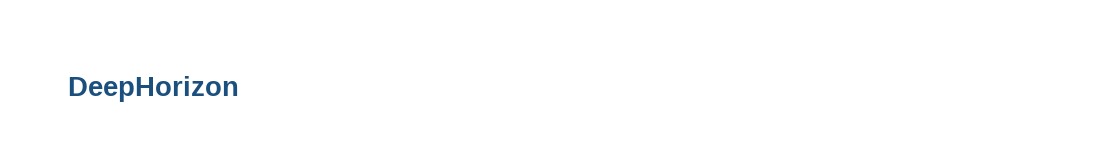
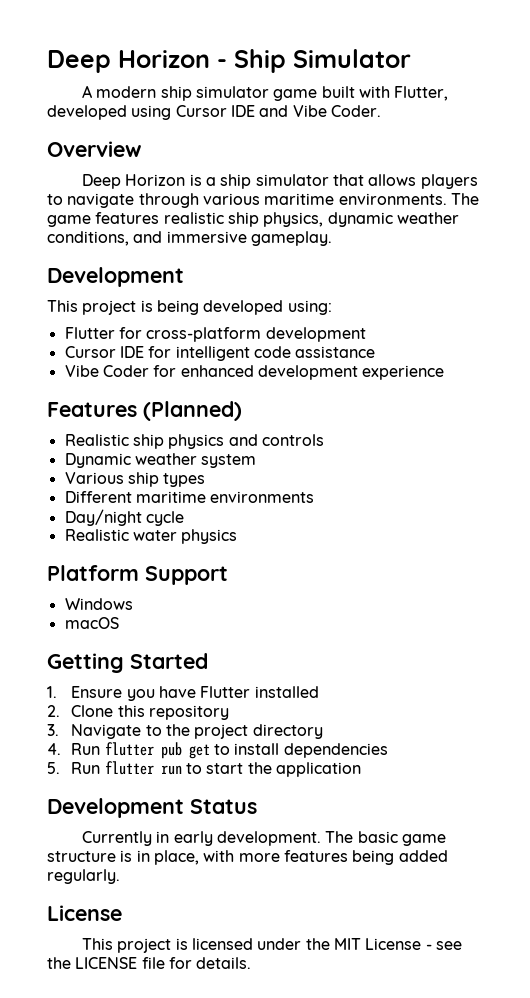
[68,76,239,102] DeepHorizon -> [47,49,411,73] [82,85,449,101] [47,105,381,120] [47,141,142,157] [82,174,478,189] [47,193,479,208] [47,212,459,227] [47,231,332,246] [47,267,184,287] [47,300,332,315] [64,327,366,342] [64,346,376,361] [64,365,445,380] [47,401,242,421] [64,434,324,449] [64,453,257,468] [64,472,206,487] [64,491,315,503] [64,509,184,526] [64,529,238,544] [47,565,228,585] [64,598,133,610] [64,617,119,629] [47,653,208,673] [47,686,319,701] [47,705,230,720] [47,724,323,739] [47,742,388,759] [47,761,362,777] [47,798,257,818] [82,831,446,846] [47,850,448,865] [47,869,120,884] [47,905,122,921] [82,938,462,953] [47,957,252,969] Deep Horizon - Ship Simulator // A modern ship simulator game built with Flutter, developed using Cursor IDE and Vibe Coder. // Overview // Deep Horizon is a ship simulator that allows players to navigate through various maritime environments. The game features realistic ship physics, dynamic weather conditions, and immersive gameplay. // Development // This project is being developed using: // Flutter for cross-platform development // Cursor IDE for intelligent code assistance // Vibe Coder for enhanced development experience // Features (Planned) // Realistic ship physics and controls // Dynamic weather system // Various ship types // Different maritime environments // Day/night cycle // Realistic water physics // Platform Support // Windows // macOS // Getting Started // 1. Ensure you have Flutter installed // 2. Clone this repository // 3. Navigate to the project directory // 4. Run flutter pub get to install dependencies // 5. Run flutter run to start the application // Development Status // Currently in early development. The basic game structure is in place, with more features being added regularly. // License // This project is licensed under the MIT License - see the LICENSE file for details.

